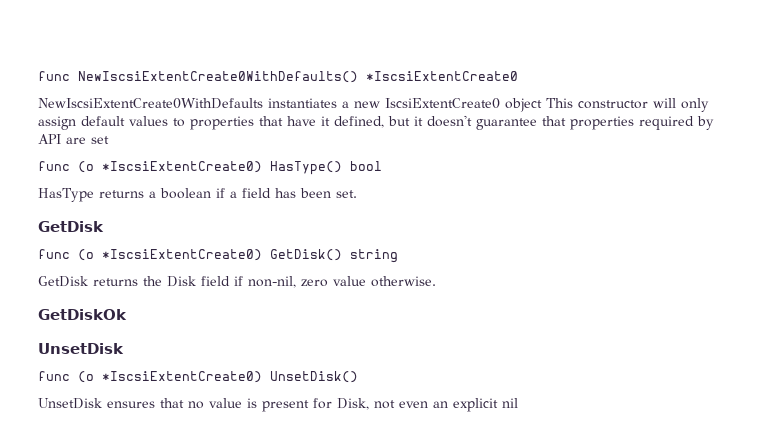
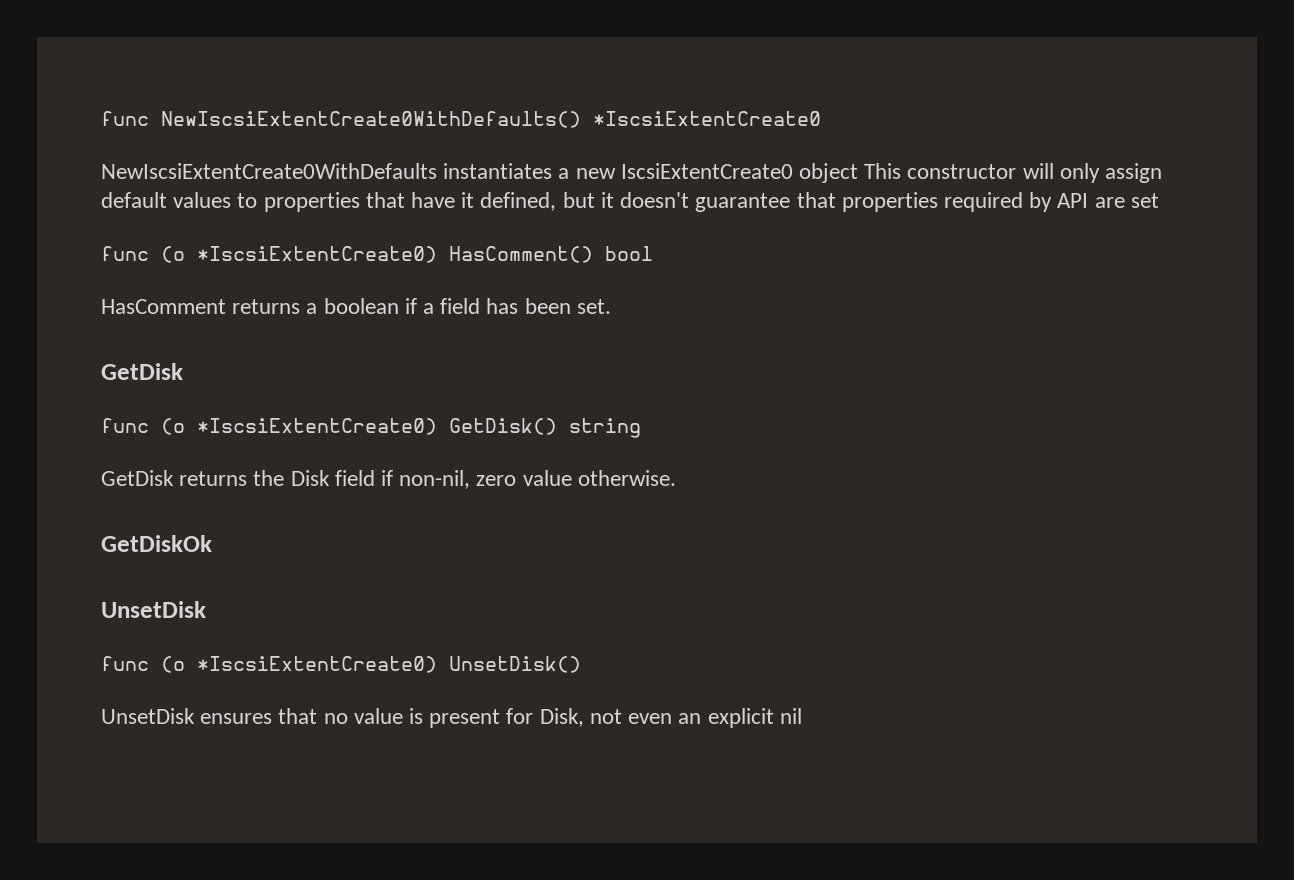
[270,161,342,175] HasType() -> [449,246,593,263] HasComment()
[38,188,94,202] HasType -> [101,299,226,314] HasComment

